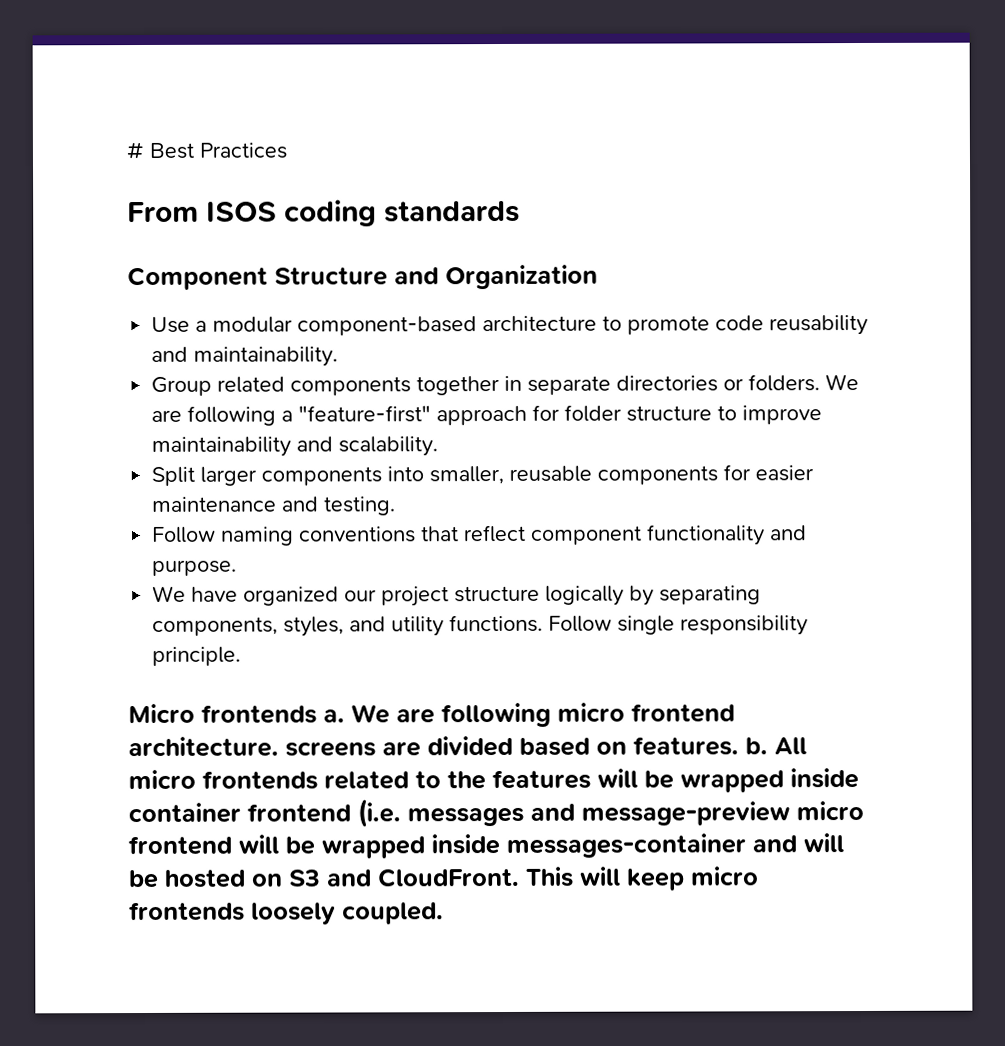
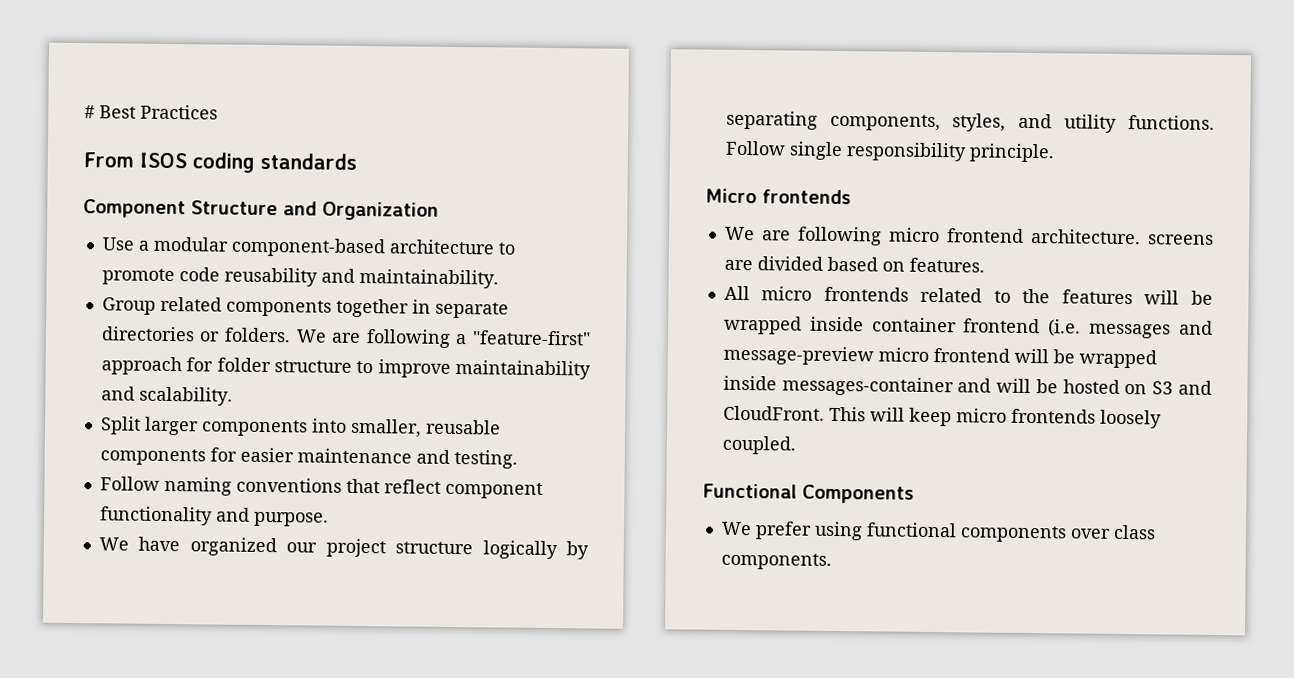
[323,708,345,723] a. -> (851, 197) //
[745,737,768,755] b. -> (985, 265) //
(444, 913) none -> [702,483,914,504] [720,521,1156,543] [720,552,832,570] // Functional Components // We prefer using functional components over class components.

